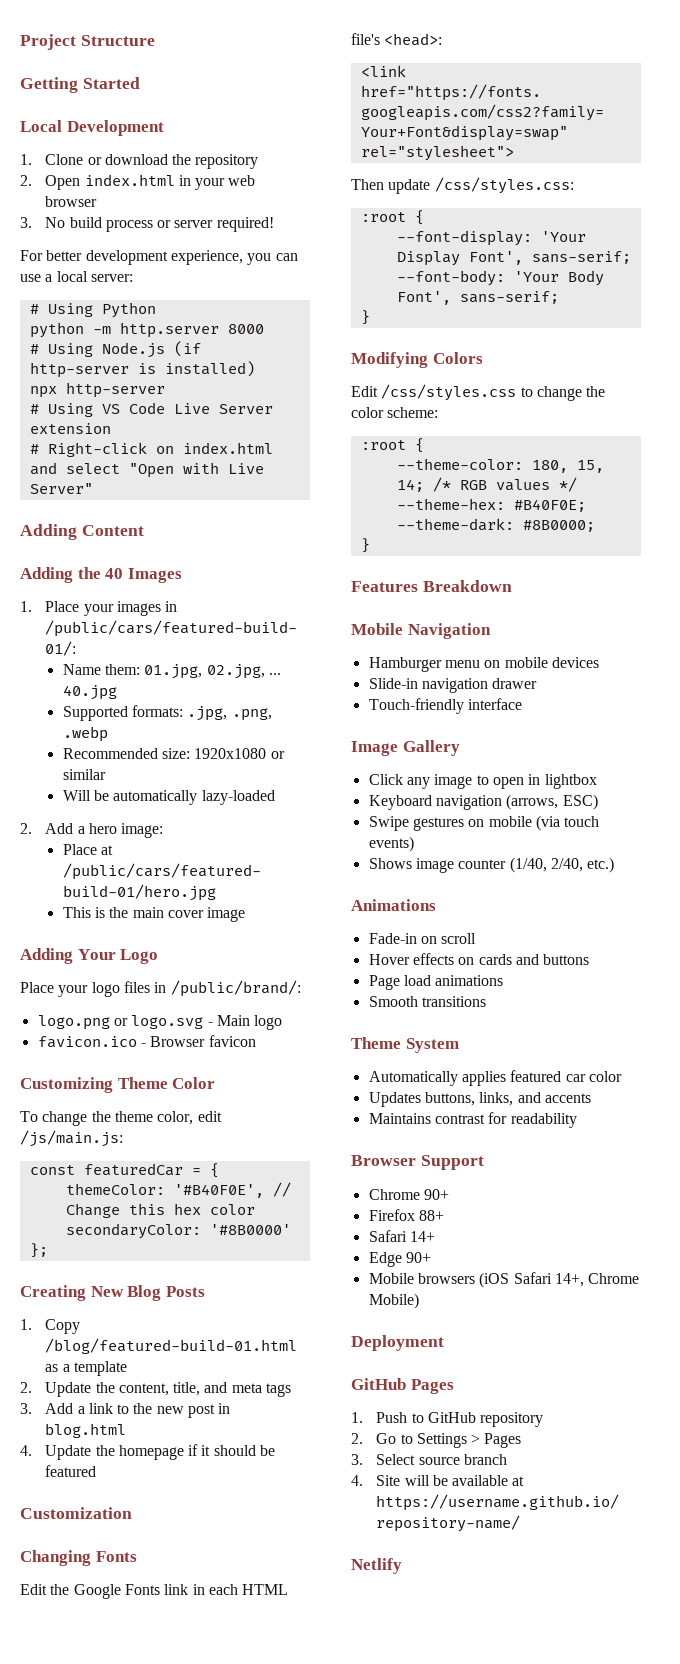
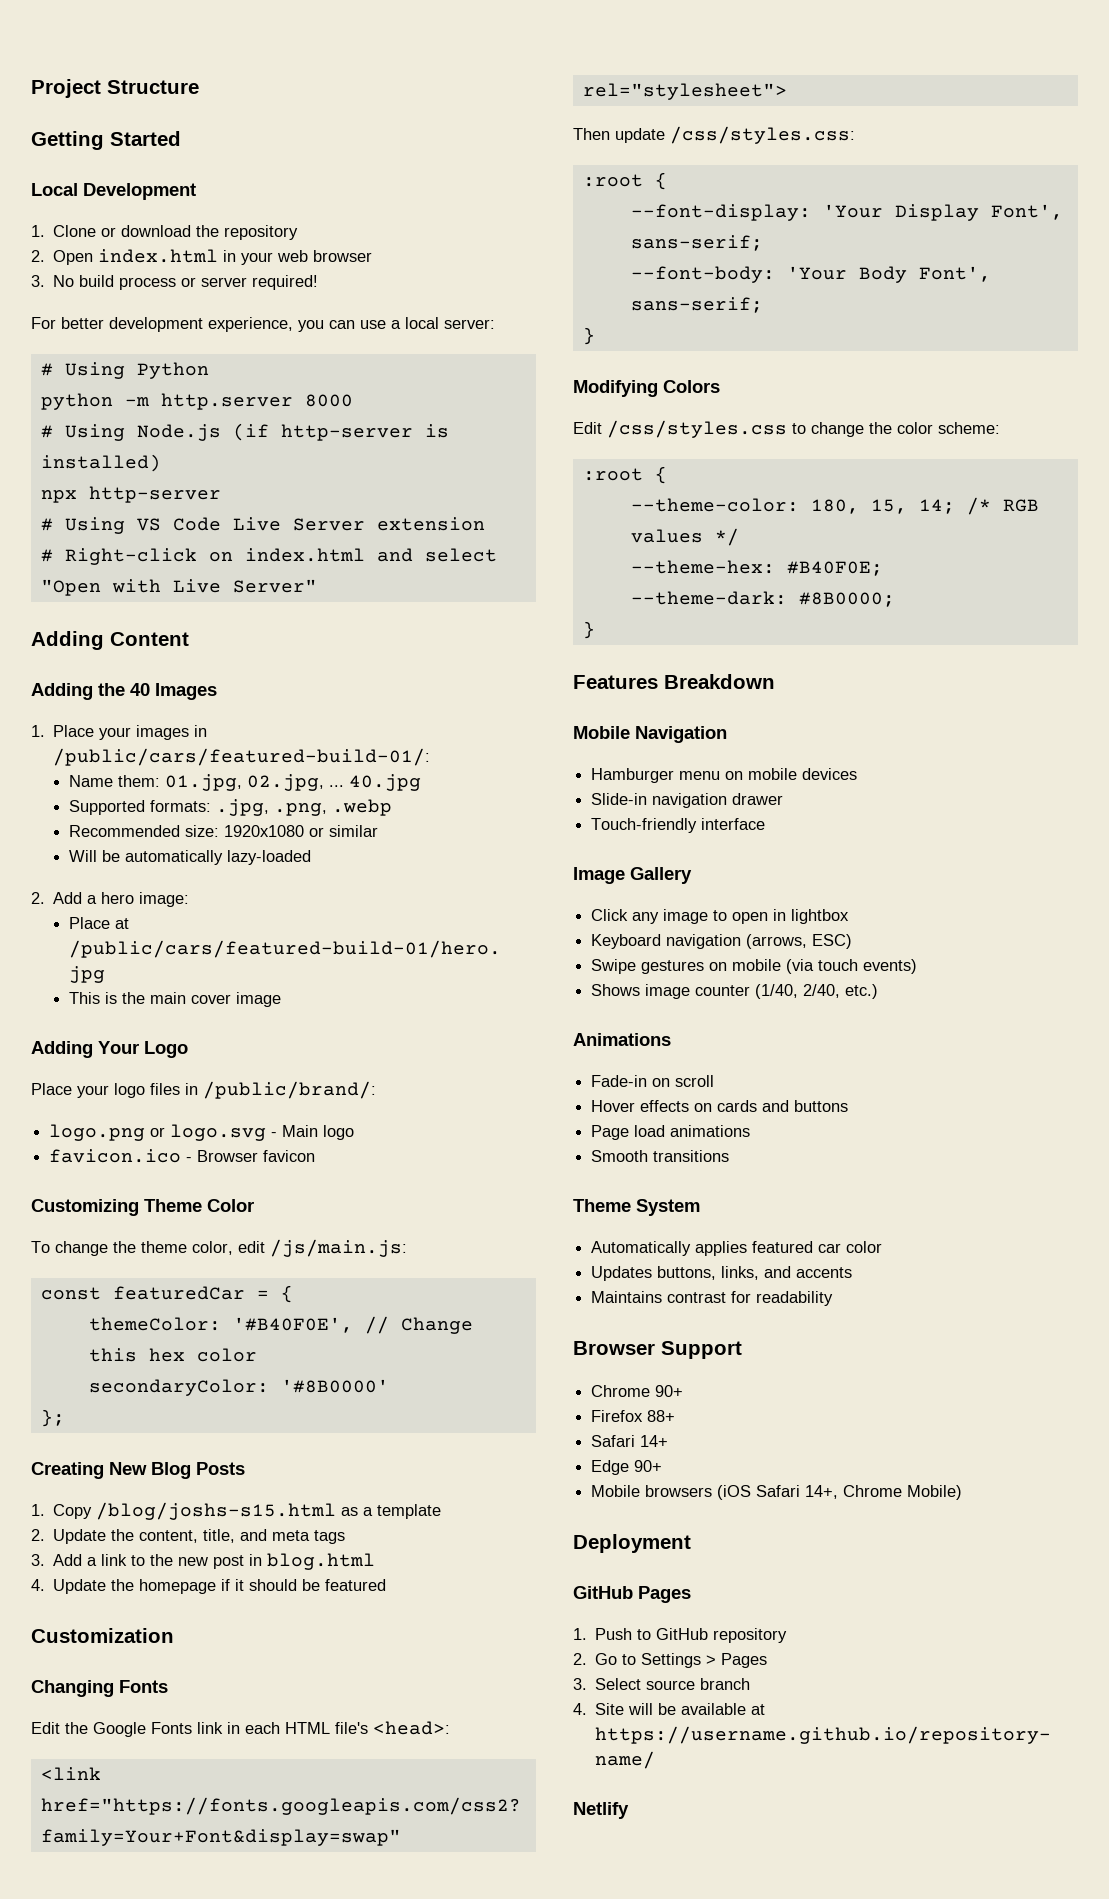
[45,1338,298,1354] /blog/featured-build-01.html -> [96,1502,337,1520] /blog/joshs-s15.html

